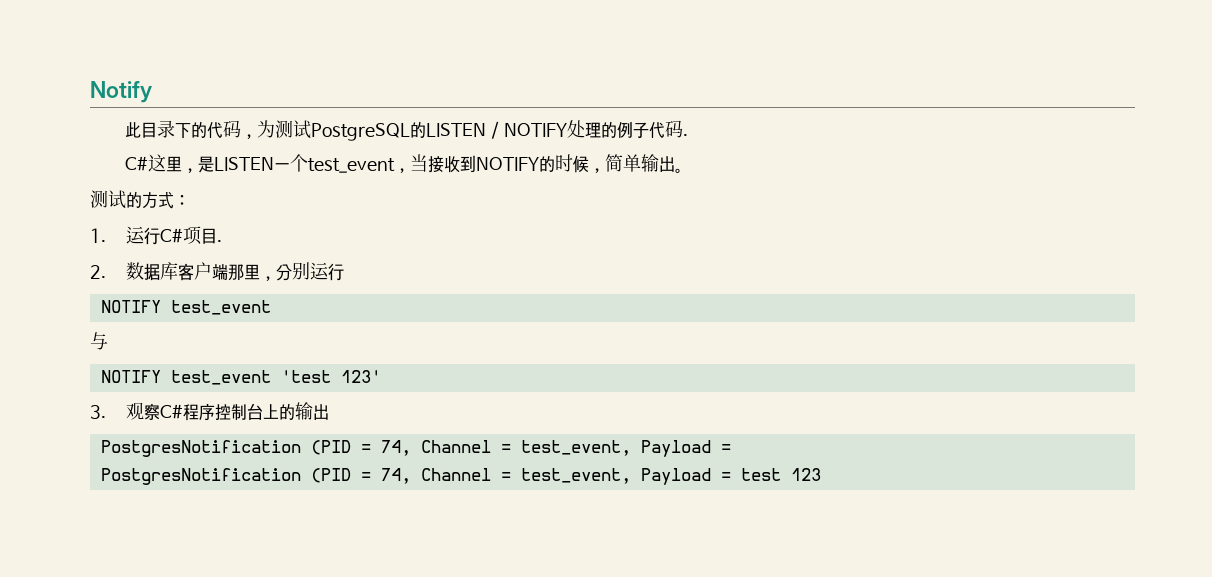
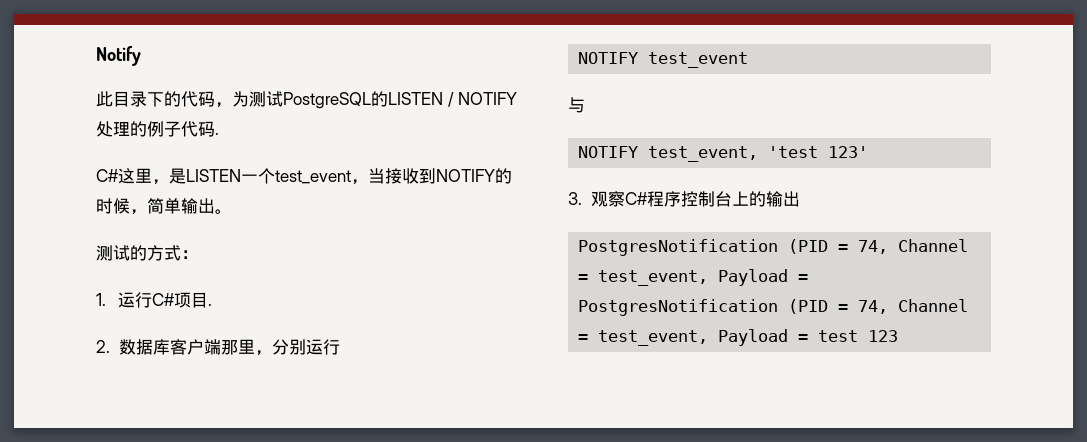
[170,370,271,385] test_event -> [648,146,759,162] test_event,

